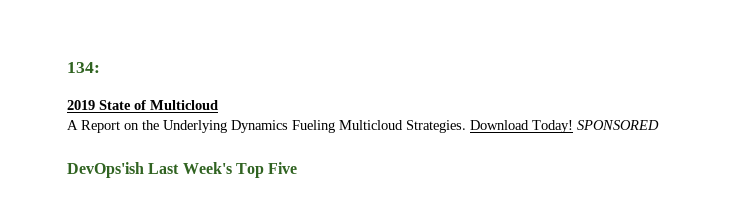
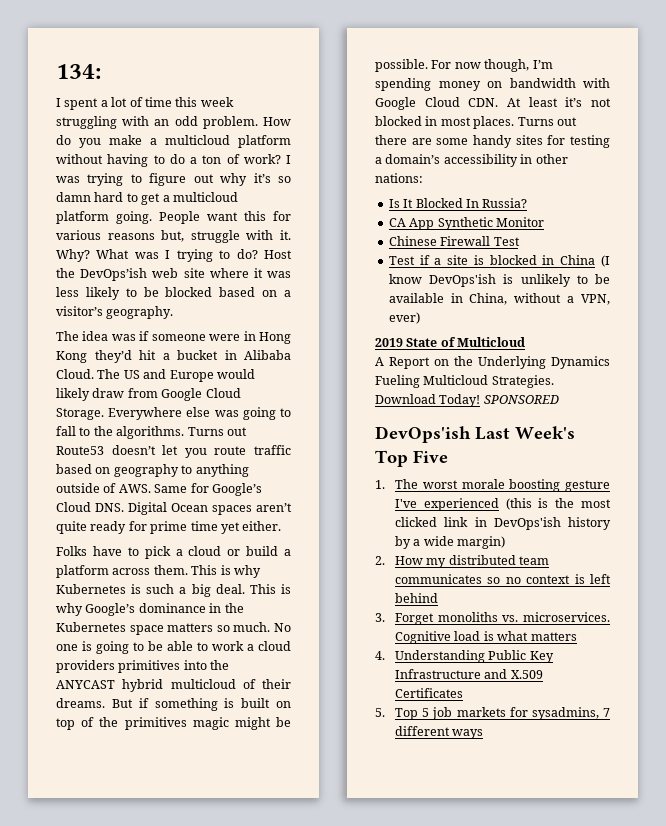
(100, 67) none -> [56,97,234,110] [56,116,291,129] [56,135,291,148] [56,154,291,167] [56,173,291,186] [56,192,238,205] [56,211,291,224] [56,230,291,243] [56,249,292,262] [56,268,291,281] [56,287,291,300] [56,306,174,319] [56,331,291,344] [56,350,291,363] [56,369,255,382] [56,388,241,401] [56,407,291,420] [56,426,247,439] [56,445,291,458] [56,464,249,477] [56,483,262,496] [56,502,292,515] [56,521,282,534] [56,546,291,559] [56,565,261,578] [56,584,291,597] [56,603,244,616] [56,622,291,635] [56,641,291,654] [56,660,230,673] [56,679,291,692] [56,698,291,711] [56,717,291,730] [375,59,553,72] [375,78,610,91] [375,97,611,110] [375,116,577,129] [375,135,610,148] [375,154,568,167] [375,173,423,183] [388,198,528,208] [388,217,544,230] [388,236,520,246] [388,255,610,267] [388,274,610,287] [388,293,610,305] [388,312,420,324] // I spent a lot of time this week struggling with an odd problem. How do you make a multicloud platform without having to do a ton of work? I was trying to figure out why it’s so damn hard to get a multicloud platform going. People want this for various reasons but, struggle with it. Why? What was I trying to do? Host the DevOps’ish web site where it was less likely to be blocked based on a visitor’s geography. // The idea was if someone were in Hong Kong they’d hit a bucket in Alibaba Cloud. The US and Europe would likely draw from Google Cloud Storage. Everywhere else was going to fall to the algorithms. Turns out Route53 doesn’t let you route traffic based on geography to anything outside of AWS. Same for Google’s Cloud DNS. Digital Ocean spaces aren’t quite ready for prime time yet either. // Folks have to pick a cloud or build a platform across them. This is why Kubernetes is such a big deal. This is why Google’s dominance in the Kubernetes space matters so much. No one is going to be able to work a cloud providers primitives into the ANYCAST hybrid multicloud of their dreams. But if something is built on top of the primitives magic might be possible. For now though, I’m spending money on bandwidth with Google Cloud CDN. At least it’s not blocked in most places. Turns out there are some handy sites for testing a domain’s accessibility in other nations: // Is It Blocked In Russia? // CA App Synthetic Monitor // Chinese Firewall Test // Test if a site is blocked in China (I know DevOps'ish is unlikely to be available in China, without a VPN, ever)
(298, 168) none -> [375,479,610,492] [395,498,611,511] [395,517,611,530] [395,536,506,549] [375,555,550,568] [395,574,611,584] [395,593,439,603] [375,612,610,625] [395,631,577,644] [375,650,554,663] [395,669,543,679] [395,688,464,698] [375,707,610,720] [395,726,484,739] // 1. The worst morale boosting gesture I've experienced (this is the most clicked link in DevOps'ish history by a wide margin) // 2. How my distributed team communicates so no context is left behind // 3. Forget monoliths vs. microservices. Cognitive load is what matters // 4. Understanding Public Key Infrastructure and X.509 Certificates // 5. Top 5 job markets for sysadmins, 7 different ways

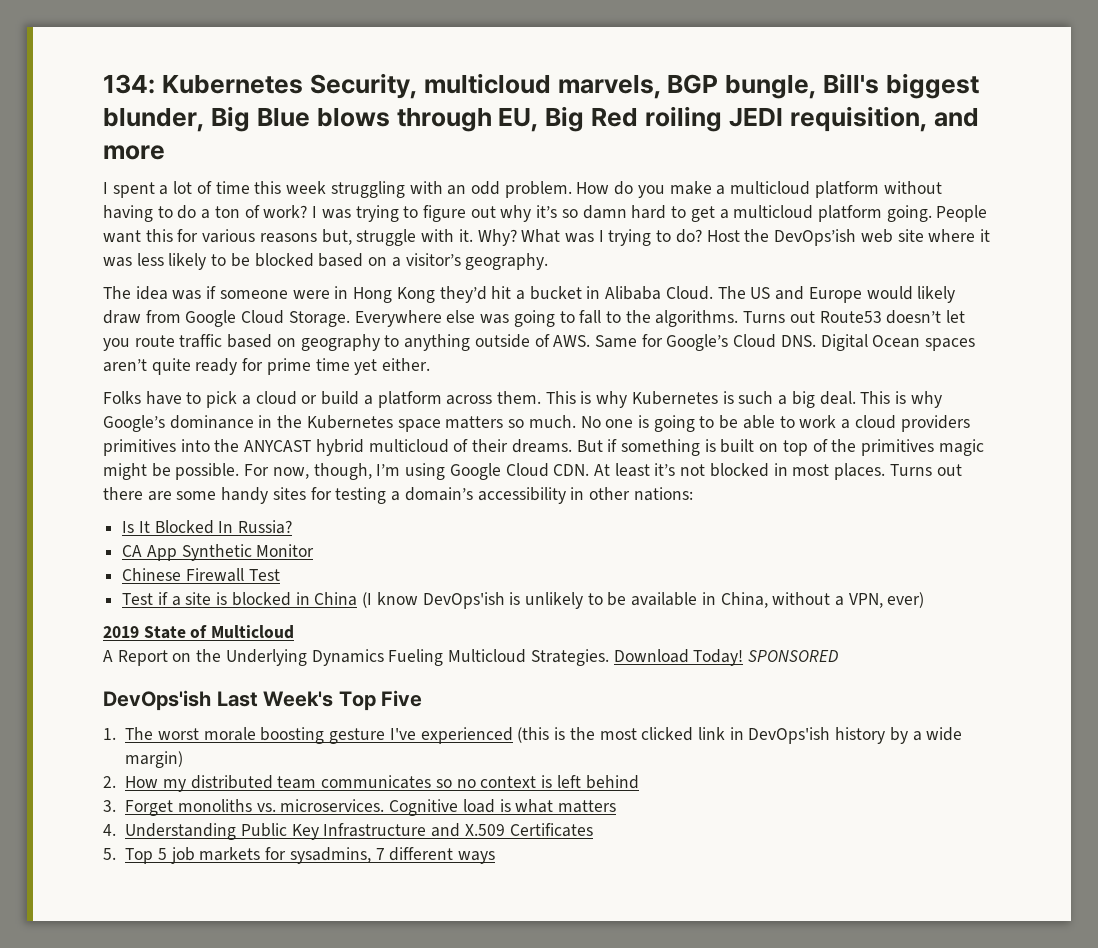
(101, 71) none -> [161,73,980,99] [103,106,979,132] [103,145,165,160] Kubernetes Security, multicloud marvels, BGP bungle, Bill's biggest blunder, Big Blue blows through EU, Big Red roiling JEDI requisition, and more
[454,62,481,69] now -> [272,467,309,479] now,
[375,78,610,91] spending money on bandwidth with -> [405,463,446,480] using

